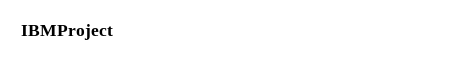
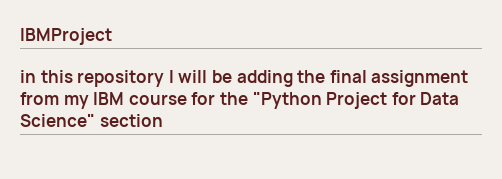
(113, 32) none -> [20,70,469,87] [20,92,460,109] [20,114,163,127] // in this repository I will be adding the final assignment from my IBM course for the "Python Project for Data Science" section

